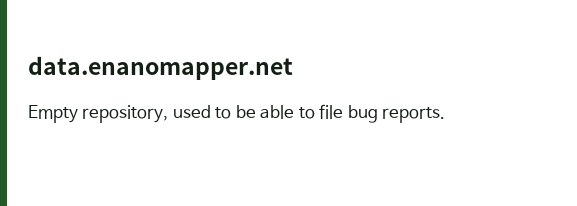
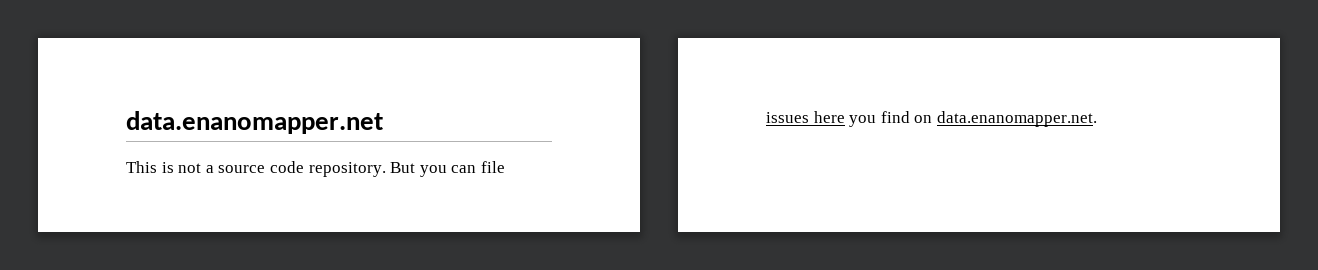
[28,104,446,123] Empty repository, used to be able to file bug reports. -> [126,161,505,177] [766,111,1097,127] This is not a source code repository. But you can file issues here you find on data.enanomapper.net.

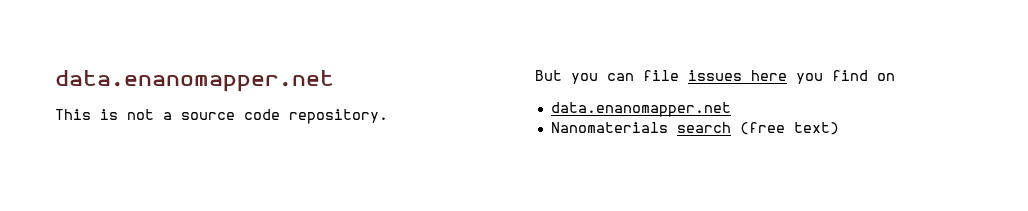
(386, 169) none -> (388, 116) //
[936,111,1097,127] data.enanomapper.net. -> [550,102,731,117] [550,122,839,135] // data.enanomapper.net // Nanomaterials search (free text)

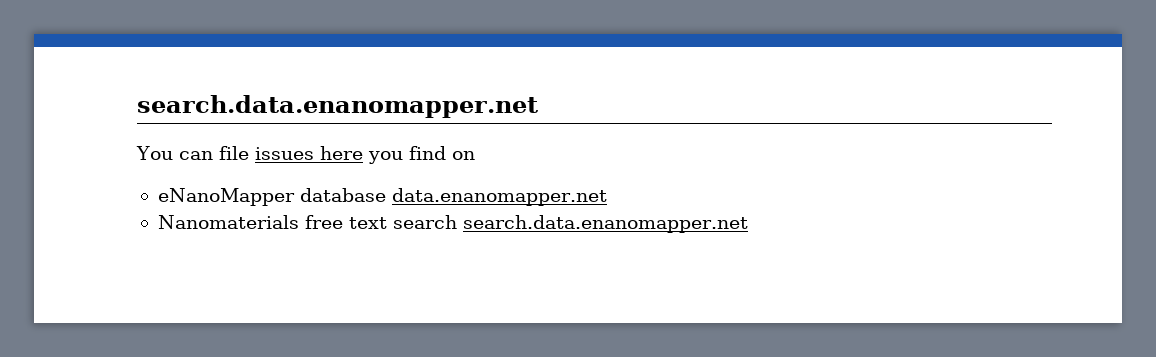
[55,70,334,92] [55,109,388,124] [535,70,598,84] data.enanomapper.net // This is not a source code repository. // But you -> [137,95,538,118] [136,146,173,160] search.data.enanomapper.net // You
(895, 77) none -> [157,188,386,206] eNanoMapper database
[676,122,839,135] search (free text) -> [304,215,748,233] free text search search.data.enanomapper.net

